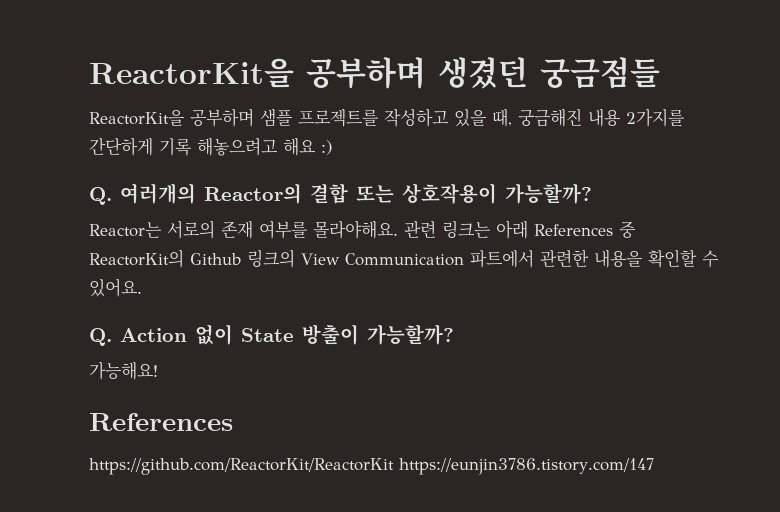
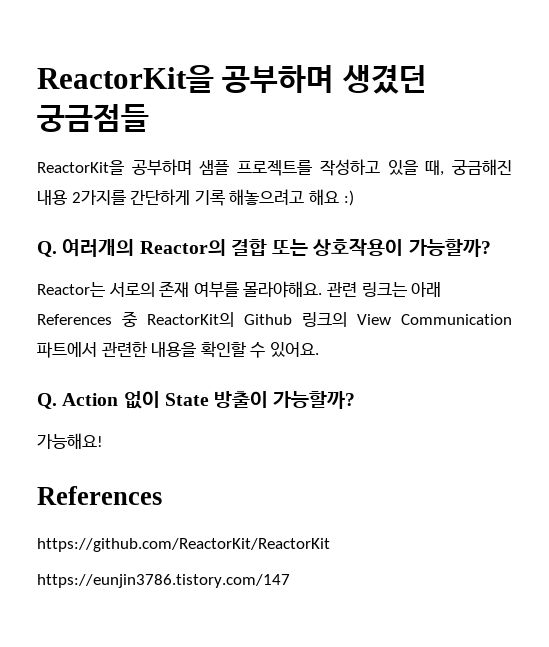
(394, 466) none -> (330, 545) //

